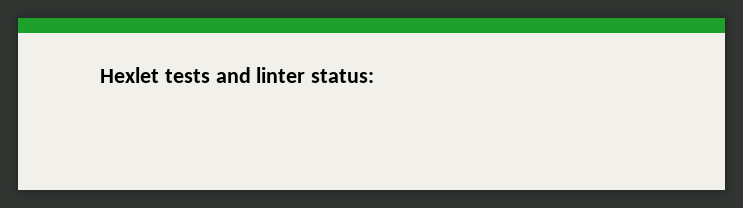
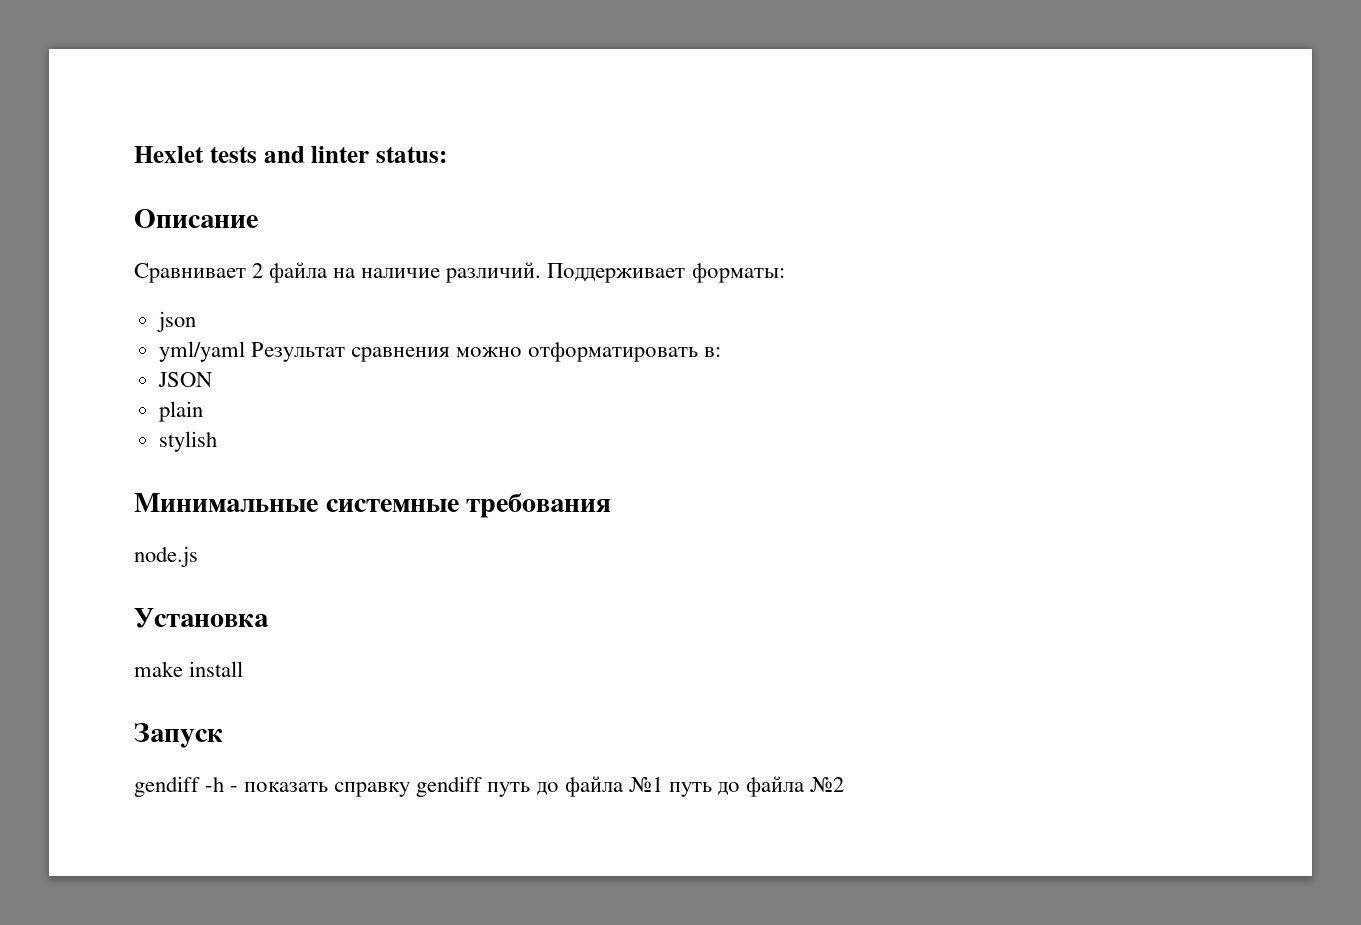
(375, 76) none -> [134,209,258,228] [134,262,785,283] [156,311,196,332] [158,341,722,362] [157,372,212,387] [158,401,203,422] [158,431,217,452] [134,493,612,518] [134,546,198,567] [134,608,269,628] [134,661,244,677] [134,723,223,748] [134,776,844,797] // Описание // Сравнивает 2 файла на наличие различий. Поддерживает форматы: // json // yml/yaml Результат сравнения можно отформатировать в: // JSON // plain // stylish // Минимальные системные требования // node.js // Установка // make install // Запуск // gendiff -h - показать справку gendiff путь до файла №1 путь до файла №2

